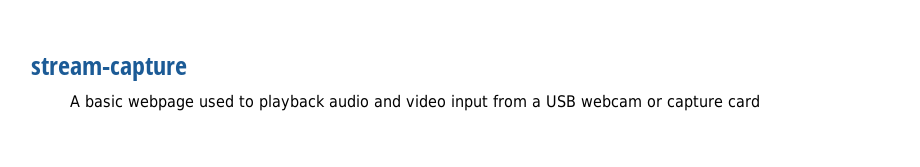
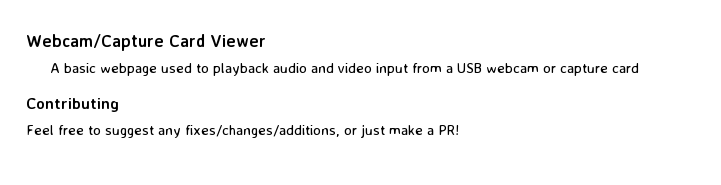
[31,58,187,81] stream-capture -> [26,34,266,51] Webcam/Capture Card Viewer
(761, 101) none -> [26,98,119,112] [26,124,459,138] // Contributing // Feel free to suggest any fixes/changes/additions, or just make a PR!

